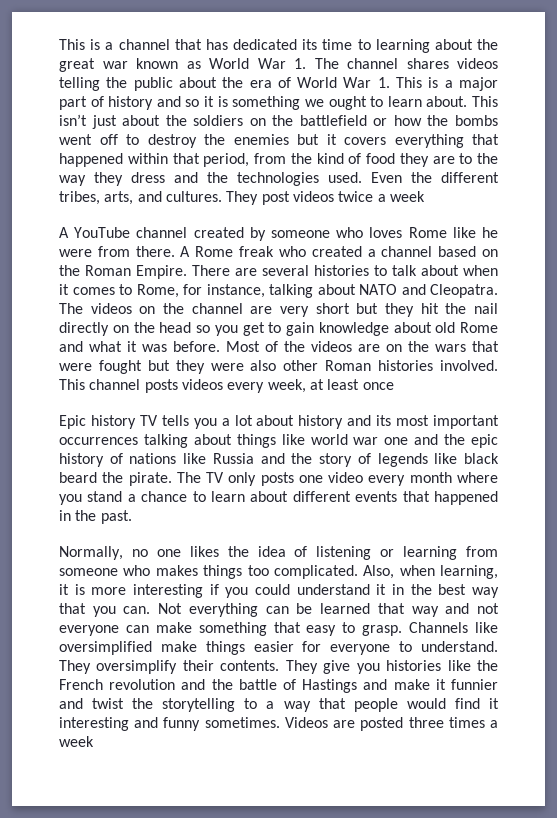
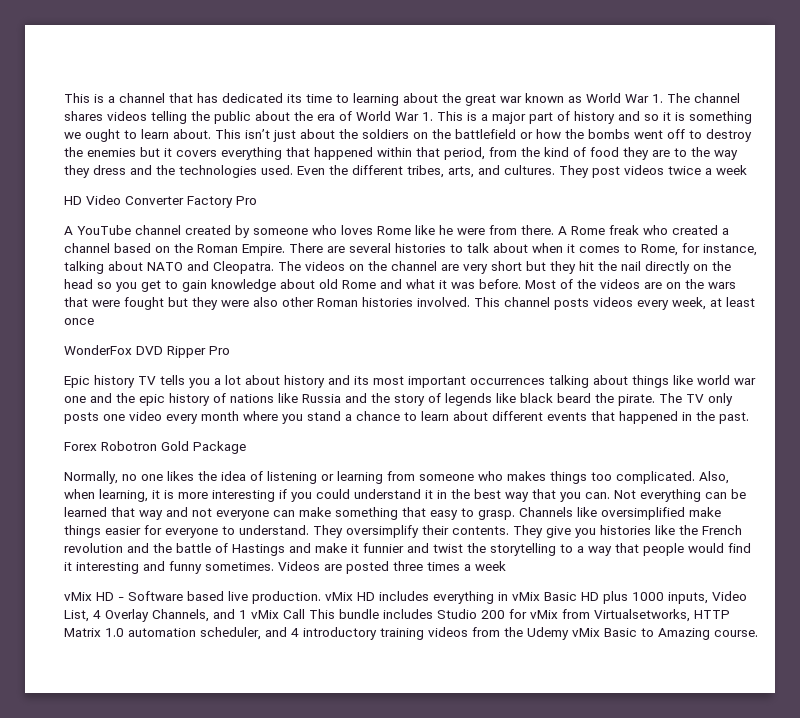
(425, 196) none -> [64,195,257,208] // HD Video Converter Factory Pro
(394, 386) none -> [64,345,230,358] // WonderFox DVD Ripper Pro
(132, 517) none -> [64,441,246,454] // Forex Robotron Gold Package
(94, 741) none -> [64,591,747,604] [64,609,730,622] [64,627,758,640] // vMix HD - Software based live production. vMix HD includes everything in vMix Basic HD plus 1000 inputs, Video List, 4 Overlay Channels, and 1 vMix Call This bundle includes Studio 200 for vMix from Virtualsetworks, HTTP Matrix 1.0 automation scheduler, and 4 introductory training videos from the Udemy vMix Basic to Amazing course.

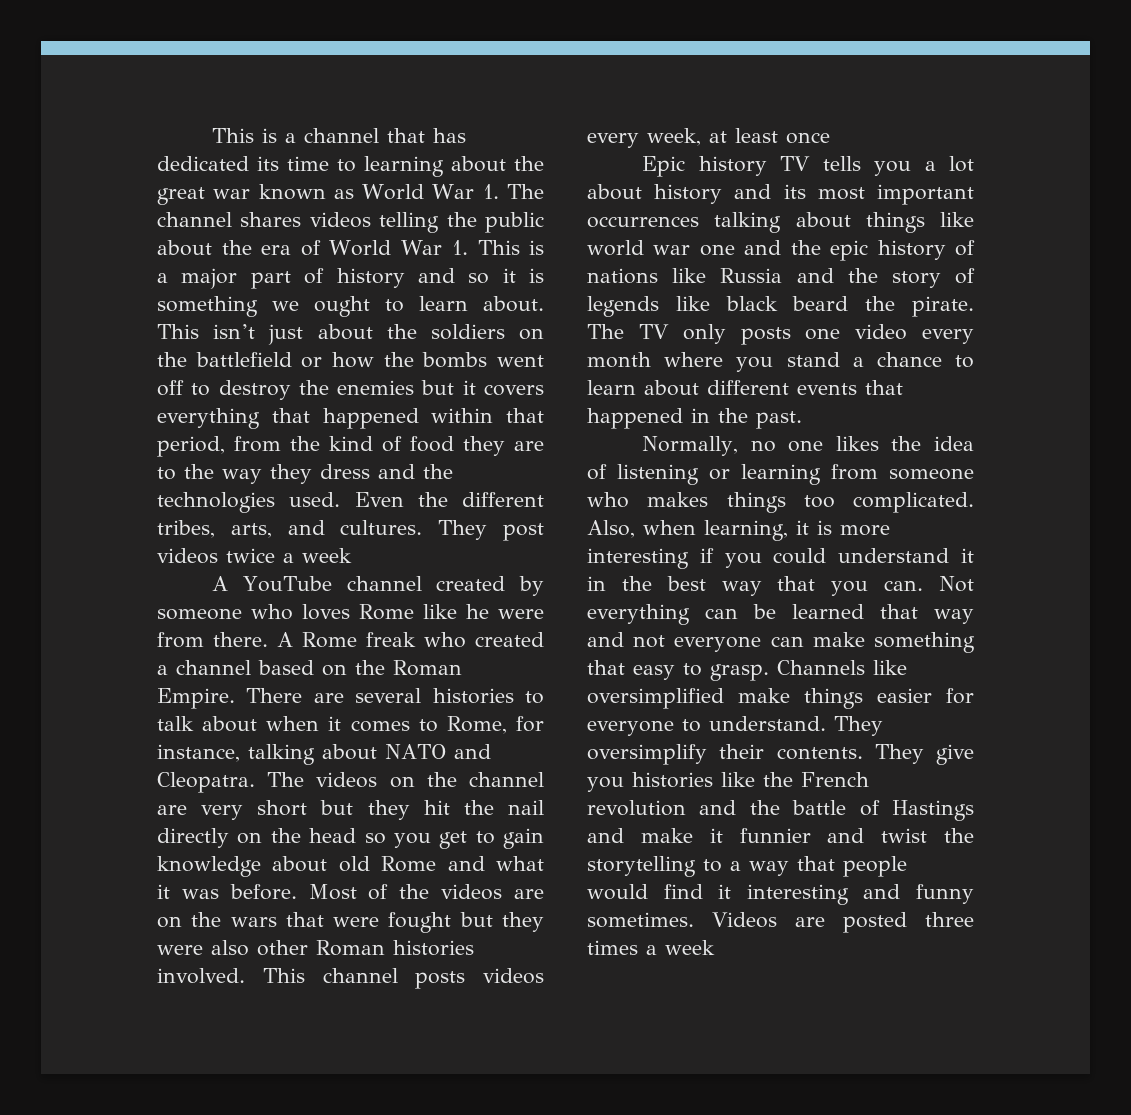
[64,195,257,208] // HD Video Converter Factory Pro -> (352, 555) none
[64,345,230,358] // WonderFox DVD Ripper Pro -> (830, 138) none
[64,441,246,454] // Forex Robotron Gold Package -> (802, 420) none
[64,591,747,604] [64,609,730,622] [64,627,758,640] // vMix HD - Software based live production. vMix HD includes everything in vMix Basic HD plus 1000 inputs, Video List, 4 Overlay Channels, and 1 vMix Call This bundle includes Studio 200 for vMix from Virtualsetworks, HTTP Matrix 1.0 automation scheduler, and 4 introductory training videos from the Udemy vMix Basic to Amazing course. -> (715, 947) none

